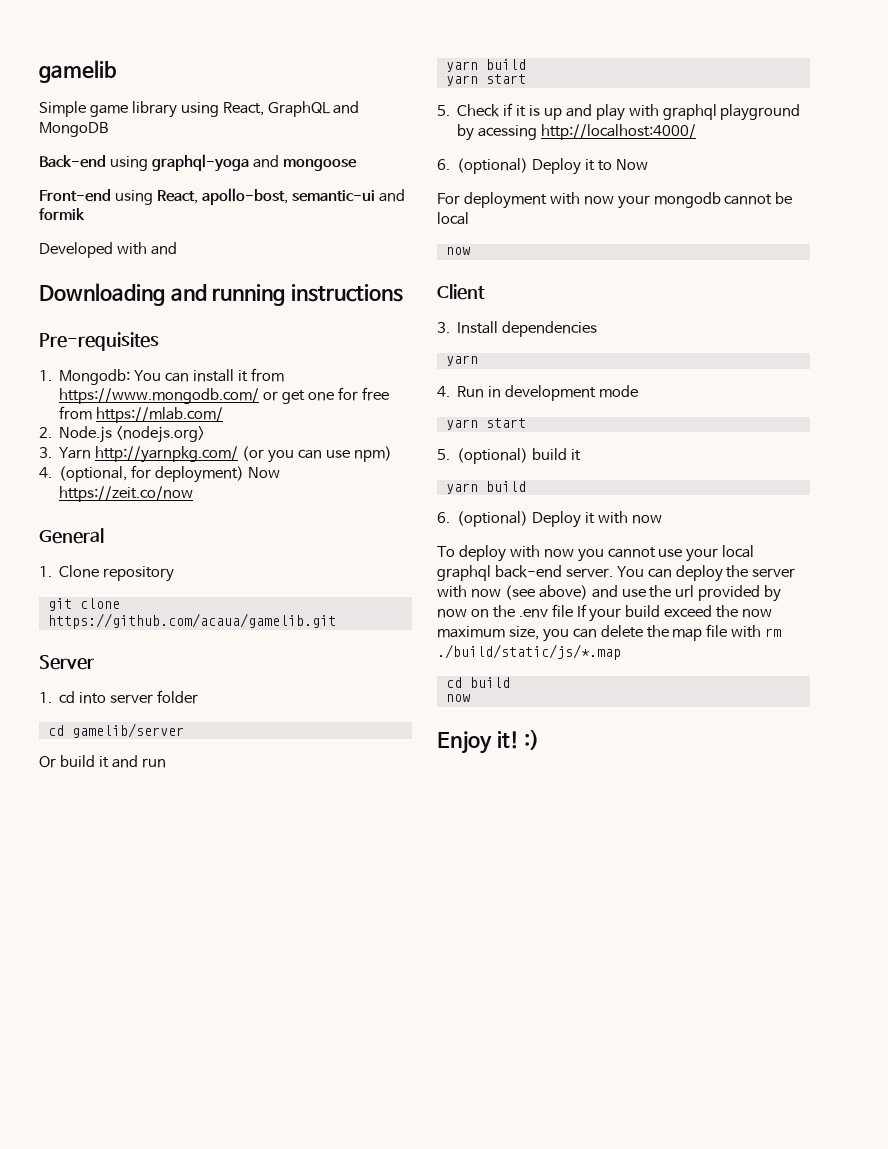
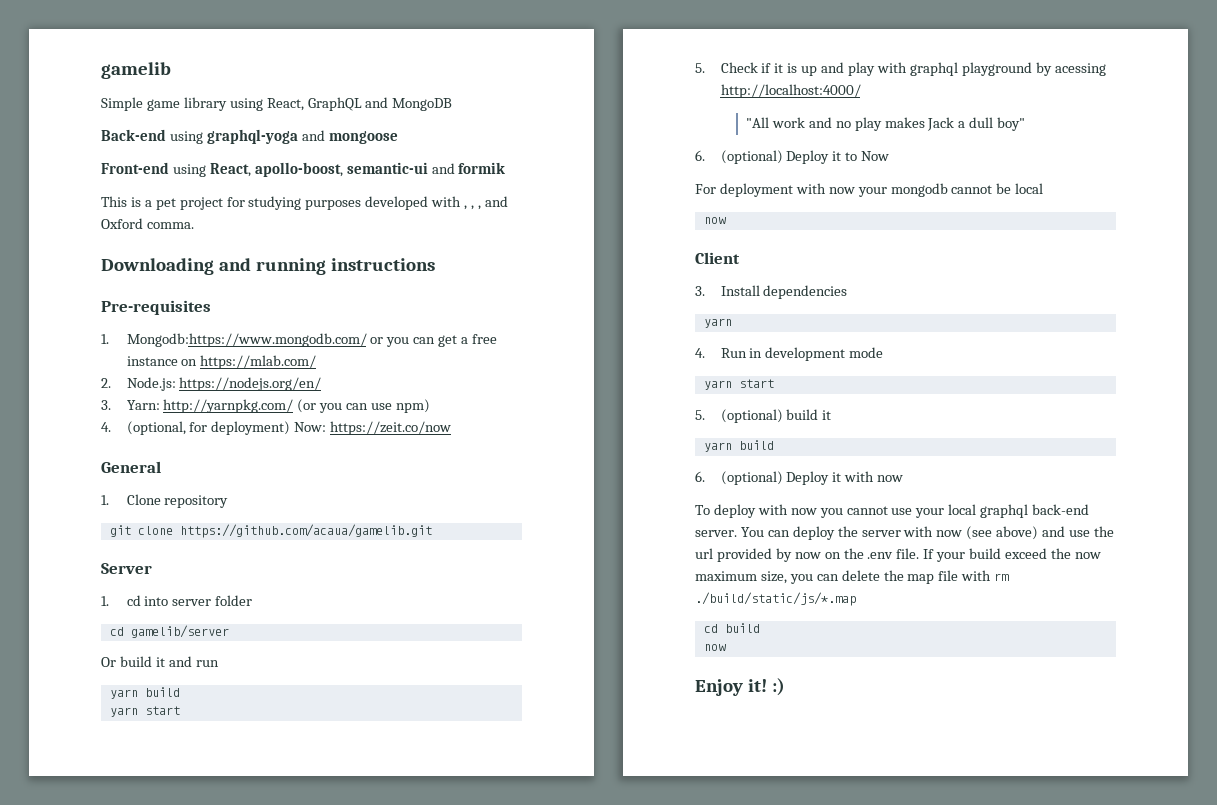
[201,188,288,205] apollo-bost, -> [254,162,343,177] apollo-boost,
[39,242,177,258] Developed with and -> [101,196,508,210] [101,218,194,229] This is a pet project for studying purposes developed with , , , and Oxford comma.
[59,368,284,385] [59,387,389,404] [59,406,93,420] Mongodb: You can install it from https://www.mongodb.com/ or get one for free from -> [126,333,497,347] [126,356,198,366] Mongodb:https://www.mongodb.com/ or you can get a free instance on
[59,426,206,443] [39,447,92,459] Node.js <nodejs.org> // 3. Yarn -> [126,377,322,391] [101,400,160,410] Node.js: https://nodejs.org/en/ // 3. Yarn:
[247,467,280,478] Now -> [294,422,327,432] Now:
(697, 132) none -> [745,117,1026,131] // "All work and no play makes Jack a dull boy"
[551,604,573,617] file -> [896,548,920,559] file.

